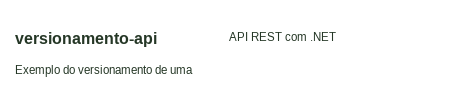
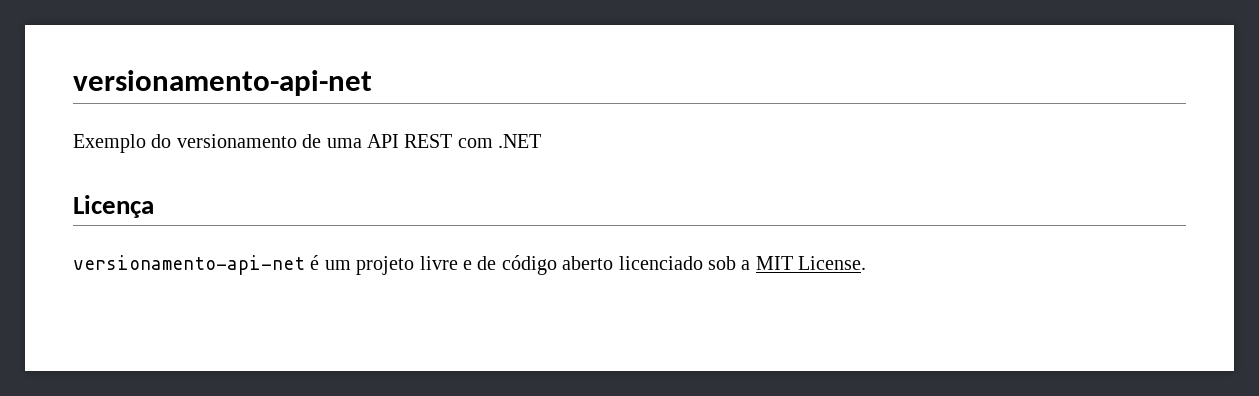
[15,32,157,47] versionamento-api -> [73,70,372,96] versionamento-api-net
(337, 36) none -> [73,195,154,218] [73,255,867,275] // Licença // versionamento-api-net é um projeto livre e de código aberto licenciado sob a MIT License.

